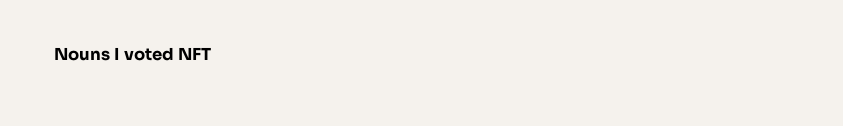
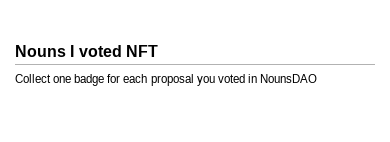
(212, 53) none -> [15,74,317,86] // Collect one badge for each proposal you voted in NounsDAO

